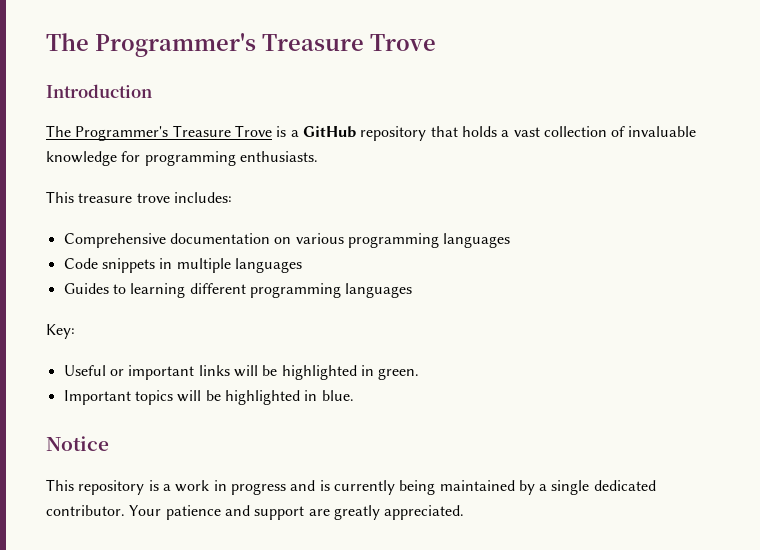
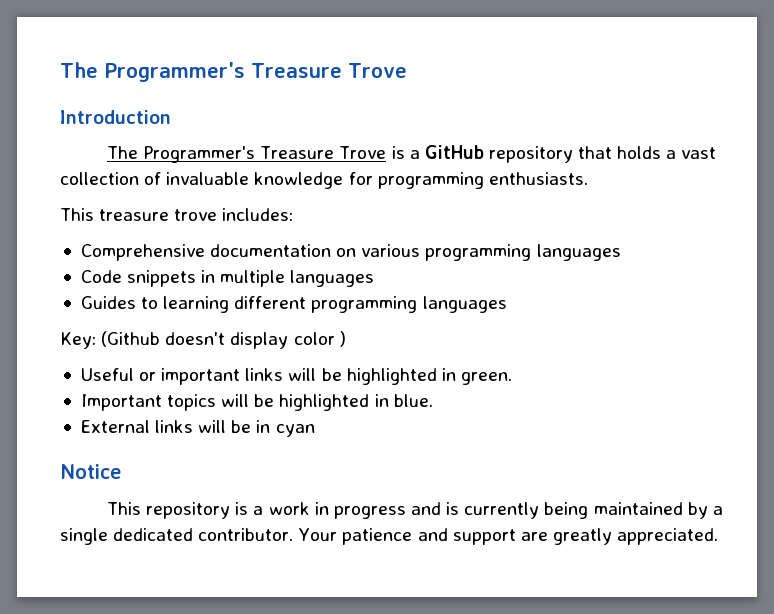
(75, 331) none -> [101,331,346,349] (Github doesn't display color )
(354, 395) none -> [80,420,315,437] // External links will be in cyan

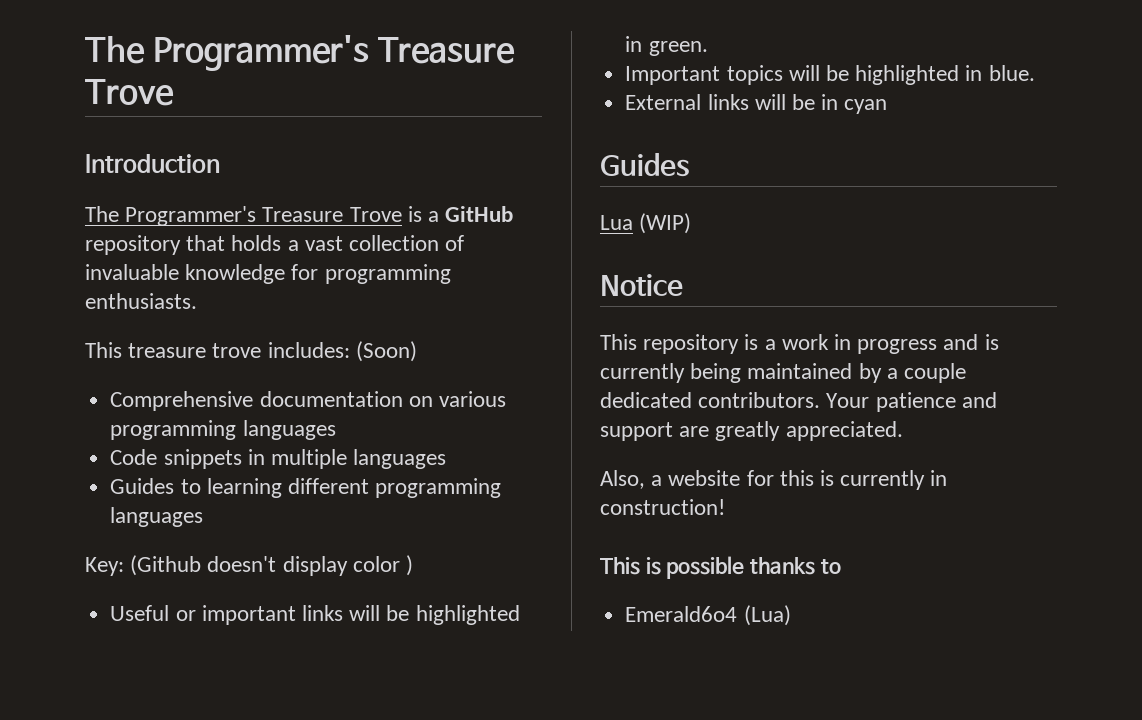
(294, 214) none -> [355,341,417,362] (Soon)
(315, 430) none -> [600,153,689,177] [600,213,692,234] // Guides // Lua (WIP)
[60,528,294,545] single dedicated contributor. -> [904,363,967,383] [600,392,821,408] couple dedicated contributors.
(719, 536) none -> [600,470,948,490] [600,499,725,515] [600,556,841,579] [625,605,791,626] // Also, a website for this is currently in construction! // This is possible thanks to // Emerald6o4 (Lua)

